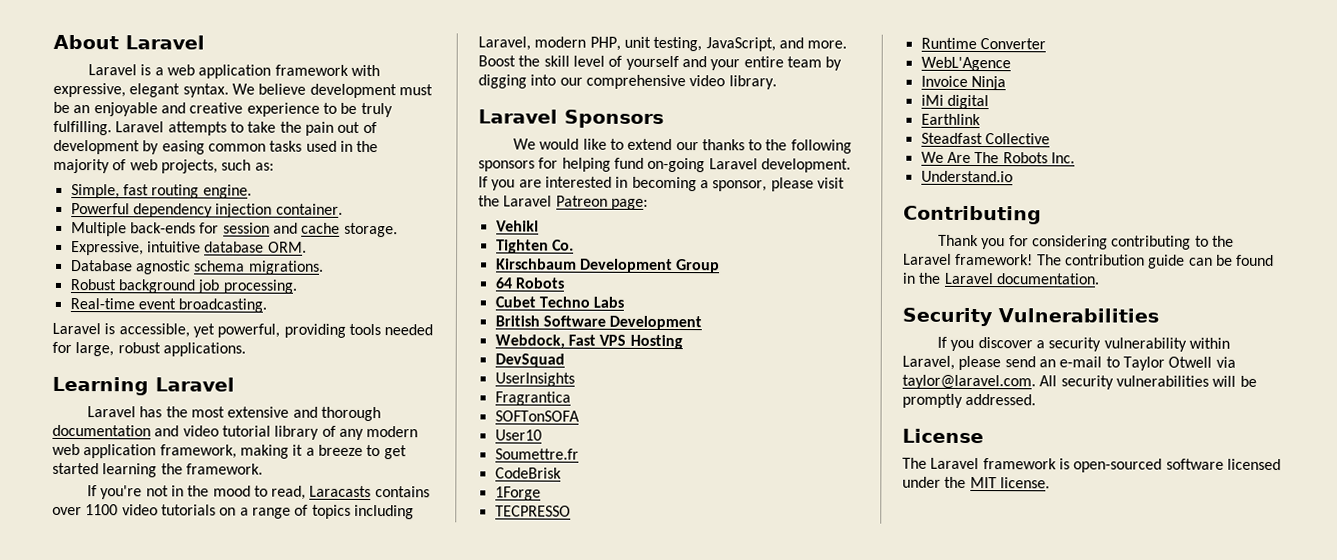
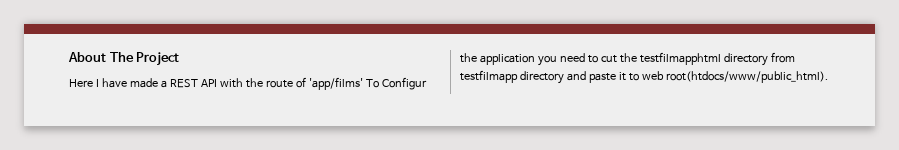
[125,35,205,50] [87,64,380,79] [53,82,433,99] [53,101,393,118] [53,120,377,136] [53,139,379,155] [53,158,274,174] [70,184,252,199] [70,203,343,218] [70,222,398,238] [70,241,307,256] [70,260,324,275] [69,279,297,294] [69,298,268,313] [52,322,434,338] [52,341,246,357] [52,376,235,396] [86,406,381,422] [52,424,419,440] [52,443,407,460] [52,462,263,478] [86,485,430,500] [52,504,414,520] [478,36,848,52] [478,55,843,71] [478,74,777,90] [478,109,664,128] [512,138,852,154] [478,157,851,173] [478,176,845,192] [478,195,648,210] [495,220,539,232] [495,239,574,254] [495,258,721,274] [494,277,565,289] [494,296,625,308] [494,315,703,331] [494,334,683,350] [494,353,565,368] [494,372,575,387] [494,391,571,406] [494,410,580,422] [494,429,542,441] [494,448,579,460] [494,467,562,479] [494,486,541,501] [494,505,571,517] [920,37,1046,50] [920,56,1011,72] [920,75,1006,91] [920,94,989,110] [920,113,981,126] [920,132,1050,145] [920,151,1075,164] [920,170,1013,183] [903,205,1042,225] [937,234,1234,250] [903,253,1275,269] [902,272,1100,285] [902,307,1159,327] [936,336,1230,352] [902,355,1236,371] [902,374,1257,390] [902,393,1037,408] [902,428,984,444] [902,457,1281,473] [902,476,1050,489] Laravel // Laravel is a web application framework with expressive, elegant syntax. We believe development must be an enjoyable and creative experience to be truly fulfilling. Laravel attempts to take the pain out of development by easing common tasks used in the majority of web projects, such as: // Simple, fast routing engine. // Powerful dependency injection container. // Multiple back-ends for session and cache storage. // Expressive, intuitive database ORM. // Database agnostic schema migrations. // Robust background job processing. // Real-time event broadcasting. // Laravel is accessible, yet powerful, providing tools needed for large, robust applications. // Learning Laravel // Laravel has the most extensive and thorough documentation and video tutorial library of any modern web application framework, making it a breeze to get started learning the framework. // If you're not in the mood to read, Laracasts contains over 1100 video tutorials on a range of topics including Laravel, modern PHP, unit testing, JavaScript, and more. Boost the skill level of yourself and your entire team by digging into our comprehensive video library. // Laravel Sponsors // We would like to extend our thanks to the following sponsors for helping fund on-going Laravel development. If you are interested in becoming a sponsor, please visit the Laravel Patreon page: // Vehikl // Tighten Co. // Kirschbaum Development Group // 64 Robots // Cubet Techno Labs // British Software Development // Webdock, Fast VPS Hosting // DevSquad // UserInsights // Fragrantica // SOFTonSOFA // User10 // Soumettre.fr // CodeBrisk // 1Forge // TECPRESSO // Runtime Converter // WebL'Agence // Invoice Ninja // iMi digital // Earthlink // Steadfast Collective // We Are The Robots Inc. // Understand.io // Contributing // Thank you for considering contributing to the Laravel framework! The contribution guide can be found in the Laravel documentation. // Security Vulnerabilities // If you discover a security vulnerability within Laravel, please send an e-mail to Taylor Otwell via taylor@laravel.com. All security vulnerabilities will be promptly addressed. // License // The Laravel framework is open-sourced software licensed under the MIT license. -> [109,52,180,66] [69,77,427,90] [460,52,795,66] [460,70,828,84] The Project // Here I have made a REST API with the route of 'app/films' To Configur the application you need to cut the testfilmapphtml directory from testfilmapp directory and paste it to web root(htdocs/www/public_html).

